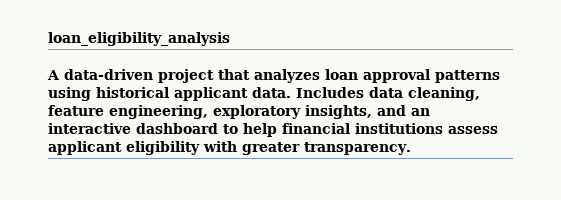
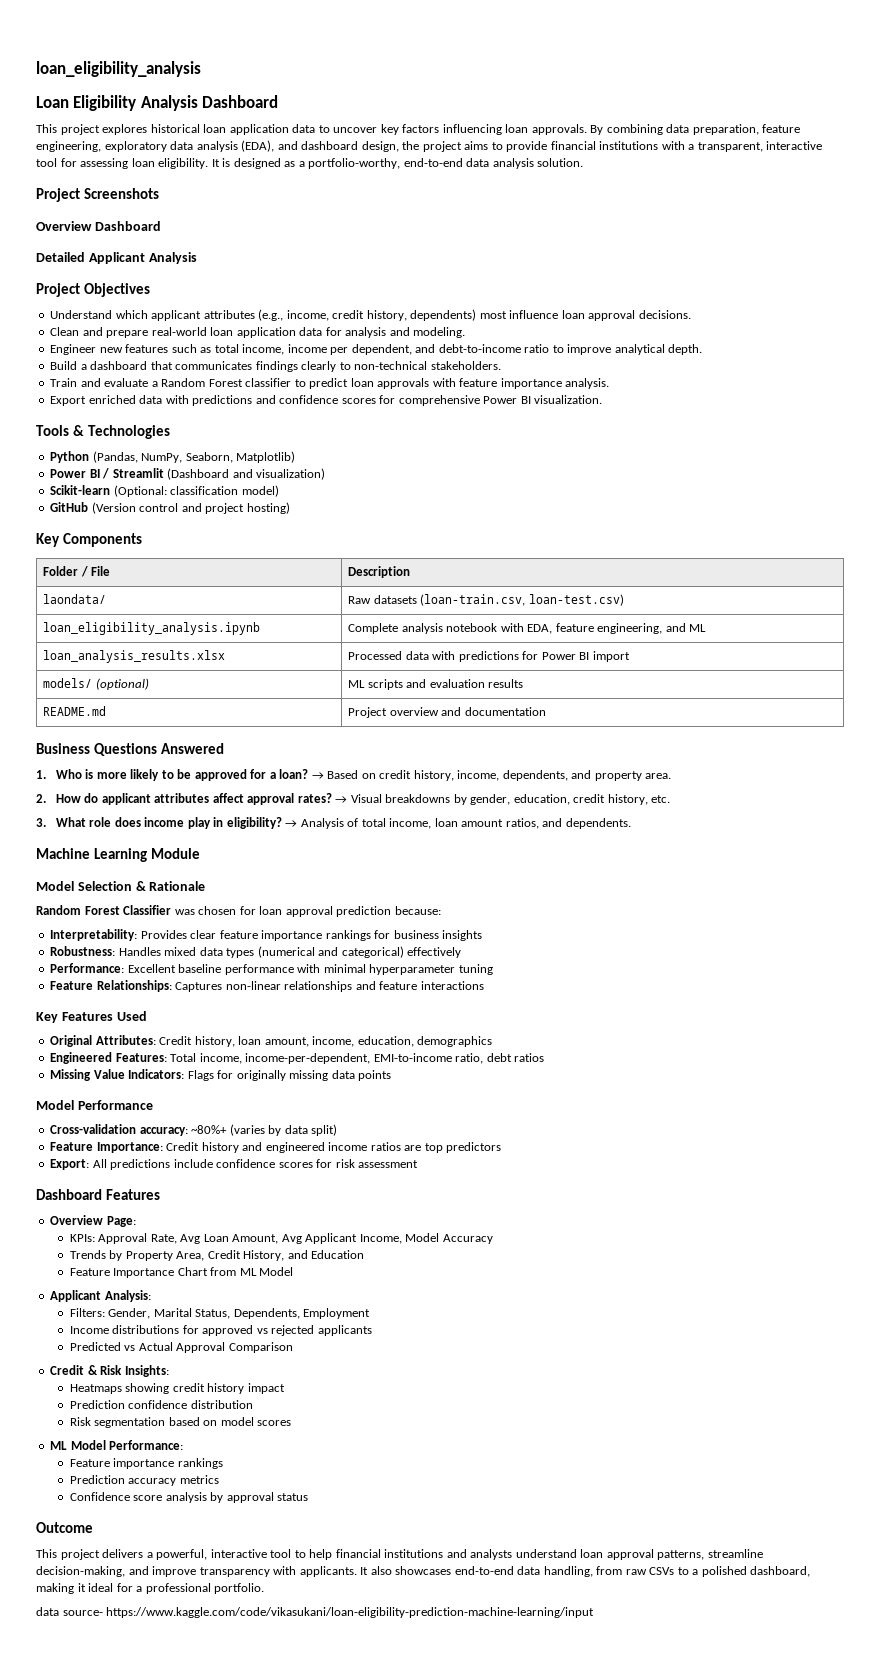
[47,69,500,83] [48,87,480,101] [48,105,430,119] [48,123,498,137] [48,141,411,155] A data-driven project that analyzes loan approval patterns using historical applicant data. Includes data cleaning, feature engineering, exploratory insights, and an interactive dashboard to help financial institutions assess applicant eligibility with greater transparency. -> [36,95,279,111] [36,124,801,135] [36,140,823,152] [36,158,584,169] [36,188,160,202] [36,221,161,231] [36,252,197,264] [36,283,151,297] [50,309,691,321] [50,327,466,338] [50,344,703,355] [50,361,501,372] [50,378,610,389] [50,395,603,406] [36,425,171,439] [50,451,296,463] [50,468,326,480] [50,485,279,497] [50,502,290,514] [36,533,143,547] [43,566,111,577] [348,566,411,578] [43,594,107,604] [348,594,624,606] [43,622,261,635] [348,623,707,634] [43,650,226,663] [348,651,630,662] [43,678,149,690] [348,679,524,690] [43,706,107,716] [348,707,546,718] [36,743,225,756] [36,769,672,781] [36,793,671,805] [36,817,631,829] [36,848,201,862] [36,881,206,891] [36,905,441,917] [50,929,483,941] [50,946,462,958] [50,963,493,975] [50,980,484,992] [36,1011,147,1023] [50,1035,493,1047] [50,1052,545,1064] [50,1069,392,1081] [36,1100,153,1110] [50,1124,338,1136] [50,1142,502,1153] [50,1159,419,1170] [36,1189,161,1200] [50,1215,136,1227] [69,1233,493,1244] [69,1250,365,1261] [69,1267,294,1278] [50,1290,151,1302] [69,1308,371,1319] [69,1325,372,1336] [69,1342,293,1353] [50,1365,169,1377] [69,1383,285,1394] [69,1400,253,1409] [69,1417,292,1428] [50,1440,184,1450] [69,1458,223,1469] [69,1475,219,1486] [69,1492,309,1503] [36,1522,93,1533] [36,1549,763,1560] [36,1566,811,1577] [36,1583,265,1594] [36,1607,595,1618] Loan Eligibility Analysis Dashboard // This project explores historical loan application data to uncover key factors influencing loan approvals. By combining data preparation, feature engineering, exploratory data analysis (EDA), and dashboard design, the project aims to provide financial institutions with a transparent, interactive tool for assessing loan eligibility. It is designed as a portfolio-worthy, end-to-end data analysis solution. // Project Screenshots // Overview Dashboard // Detailed Applicant Analysis // Project Objectives // Understand which applicant attributes (e.g., income, credit history, dependents) most influence loan approval decisions. // Clean and prepare real-world loan application data for analysis and modeling. // Engineer new features such as total income, income per dependent, and debt-to-income ratio to improve analytical depth. // Build a dashboard that communicates findings clearly to non-technical stakeholders. // Train and evaluate a Random Forest classifier to predict loan approvals with feature importance analysis. // Export enriched data with predictions and confidence scores for comprehensive Power BI visualization. // Tools & Technologies // Python (Pandas, NumPy, Seaborn, Matplotlib) // Power BI / Streamlit (Dashboard and visualization) // Scikit-learn (Optional: classification model) // GitHub (Version control and project hosting) // Key Components // Folder / File | Description // laondata/ | Raw datasets (loan-train.csv, loan-test.csv) // loan_eligibility_analysis.ipynb | Complete analysis notebook with EDA, feature engineering, and ML // loan_analysis_results.xlsx | Processed data with predictions for Power BI import // models/ (optional) | ML scripts and evaluation results // README.md | Project overview and documentation // Business Questions Answered // 1. Who is more likely to be approved for a loan? → Based on credit history, income, dependents, and property area. // 2. How do applicant attributes affect approval rates? → Visual breakdowns by gender, education, credit history, etc. // 3. What role does income play in eligibility? → Analysis of total income, loan amount ratios, and dependents. // Machine Learning Module // Model Selection & Rationale // Random Forest Classifier was chosen for loan approval prediction because: // Interpretability: Provides clear feature importance rankings for business insights // Robustness: Handles mixed data types (numerical and categorical) effectively // Performance: Excellent baseline performance with minimal hyperparameter tuning // Feature Relationships: Captures non-linear relationships and feature interactions // Key Features Used // Original Attributes: Credit history, loan amount, income, education, demographics // Engineered Features: Total income, income-per-dependent, EMI-to-income ratio, debt ratios // Missing Value Indicators: Flags for originally missing data points // Model Performance // Cross-validation accuracy: ~80%+ (varies by data split) // Feature Importance: Credit history and engineered income ratios are top predictors // Export: All predictions include confidence scores for risk assessment // Dashboard Features // Overview Page: // KPIs: Approval Rate, Avg Loan Amount, Avg Applicant Income, Model Accuracy // Trends by Property Area, Credit History, and Education // Feature Importance Chart from ML Model // Applicant Analysis: // Filters: Gender, Marital Status, Dependents, Employment // Income distributions for approved vs rejected applicants // Predicted vs Actual Approval Comparison // Credit & Risk Insights: // Heatmaps showing credit history impact // Prediction confidence distribution // Risk segmentation based on model scores // ML Model Performance: // Feature importance rankings // Prediction accuracy metrics // Confidence score analysis by approval status // Outcome // This project delivers a powerful, interactive tool to help financial institutions and analysts understand loan approval patterns, streamline decision-making, and improve transparency with applicants. It also showcases end-to-end data handling, from raw CSVs to a polished dashboard, making it ideal for a professional portfolio. // data source- https://www.kaggle.com/code/vikasukani/loan-eligibility-prediction-machine-learning/input

